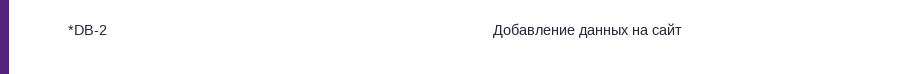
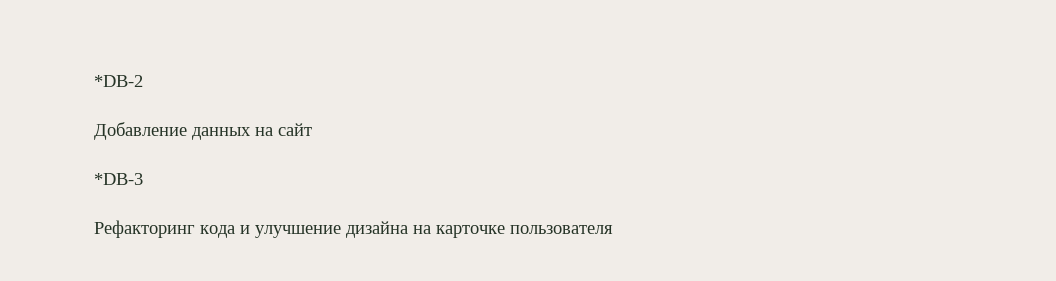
(682, 29) none -> [94,173,143,185] [94,220,613,238] // *DB-3 // Рефакторинг кода и улучшение дизайна на карточке пользователя

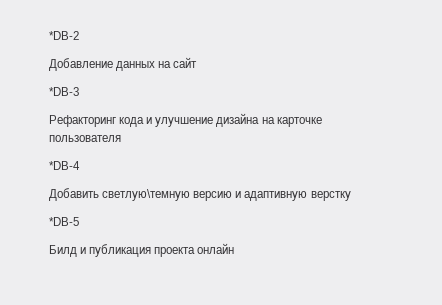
(613, 229) none -> [49,161,80,170] [49,188,351,201] [49,217,79,226] [49,243,235,257] // *DB-4 // Добавить светлую\темную версию и адаптивную верстку // *DB-5 // Билд и публикация проекта онлайн

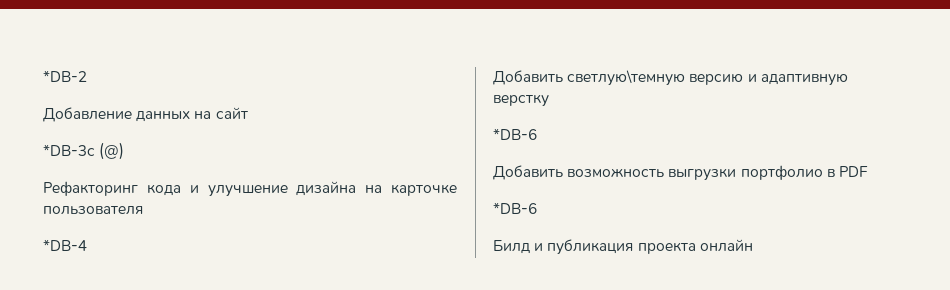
[49,87,79,96] *DB-3 -> [43,142,125,160] *DB-3с (@)
[49,217,79,226] *DB-5 -> [493,128,537,140] [493,165,868,181] [493,202,537,214] *DB-6 // Добавить возможность выгрузки портфолио в PDF // *DB-6

